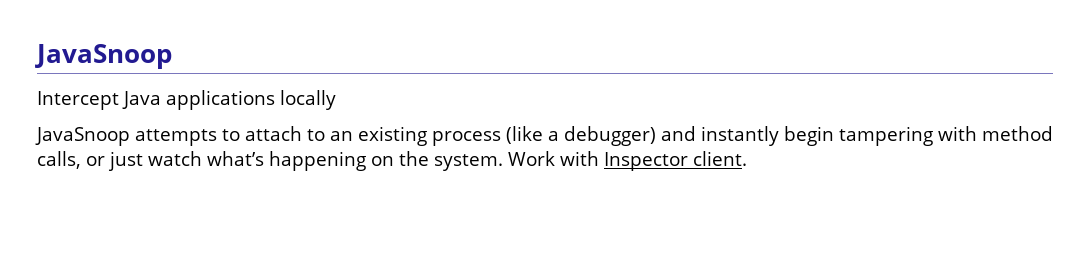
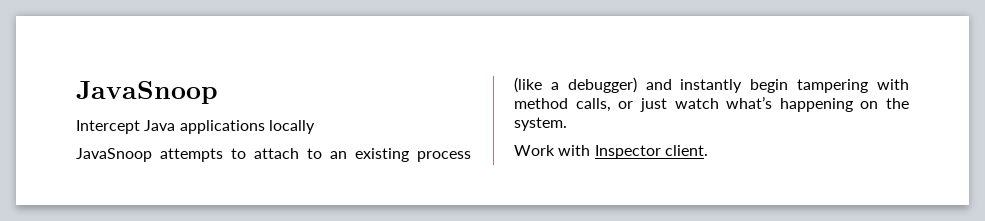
(503, 162) none -> (567, 124) //

